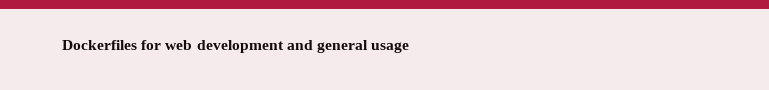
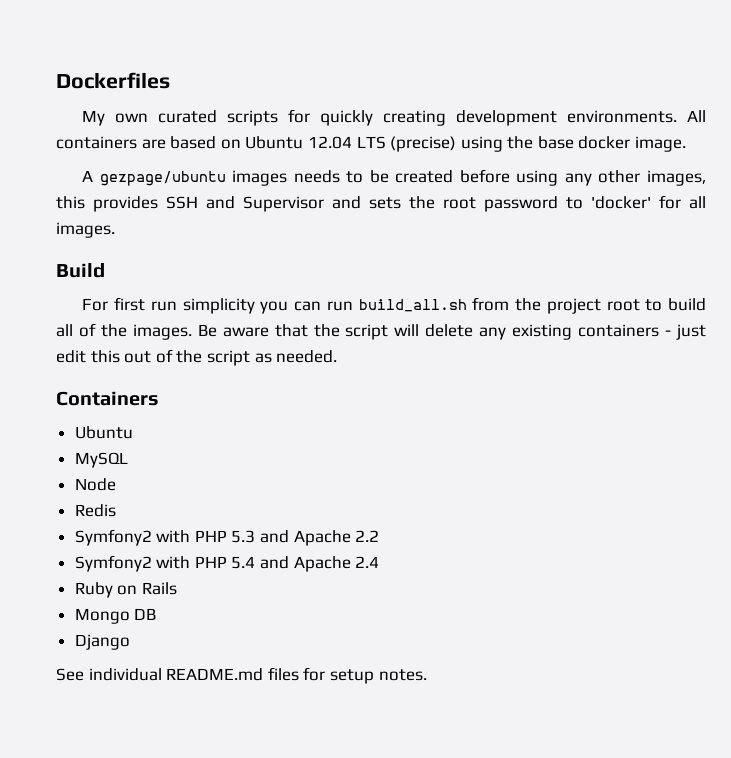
[141,40,410,53] for web development and general usage -> [82,109,706,126] [56,136,687,152] [82,169,707,186] [56,195,706,212] [56,222,115,238] [56,263,105,278] [82,297,706,314] [56,323,706,340] [56,349,338,366] [56,391,159,406] [74,426,133,439] [74,452,128,468] [74,478,116,491] [74,504,116,517] [74,529,380,546] [74,555,380,572] [74,582,177,598] [74,608,157,624] [74,634,130,650] [56,667,427,684] // My own curated scripts for quickly creating development environments. All containers are based on Ubuntu 12.04 LTS (precise) using the base docker image. // A gezpage/ubuntu images needs to be created before using any other images, this provides SSH and Supervisor and sets the root password to 'docker' for all images. // Build // For first run simplicity you can run build_all.sh from the project root to build all of the images. Be aware that the script will delete any existing containers - just edit this out of the script as needed. // Containers // Ubuntu // MySQL // Node // Redis // Symfony2 with PHP 5.3 and Apache 2.2 // Symfony2 with PHP 5.4 and Apache 2.4 // Ruby on Rails // Mongo DB // Django // See individual README.md files for setup notes.

